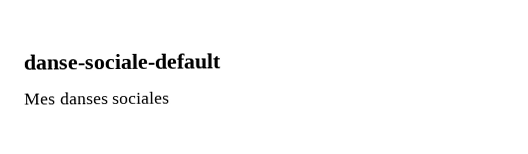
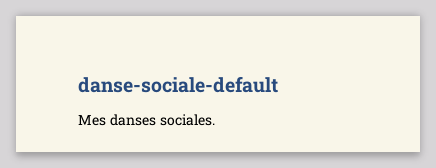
[112,91,171,105] sociales -> [159,114,215,126] sociales.

